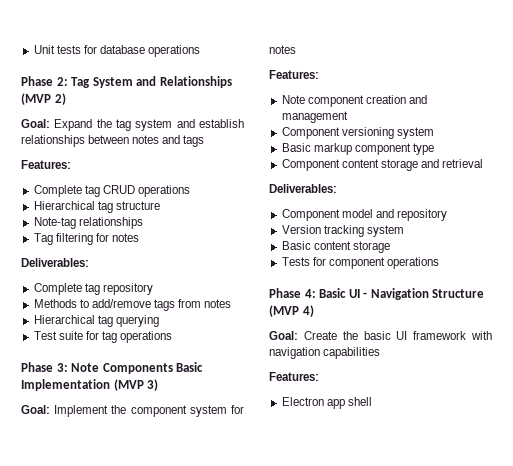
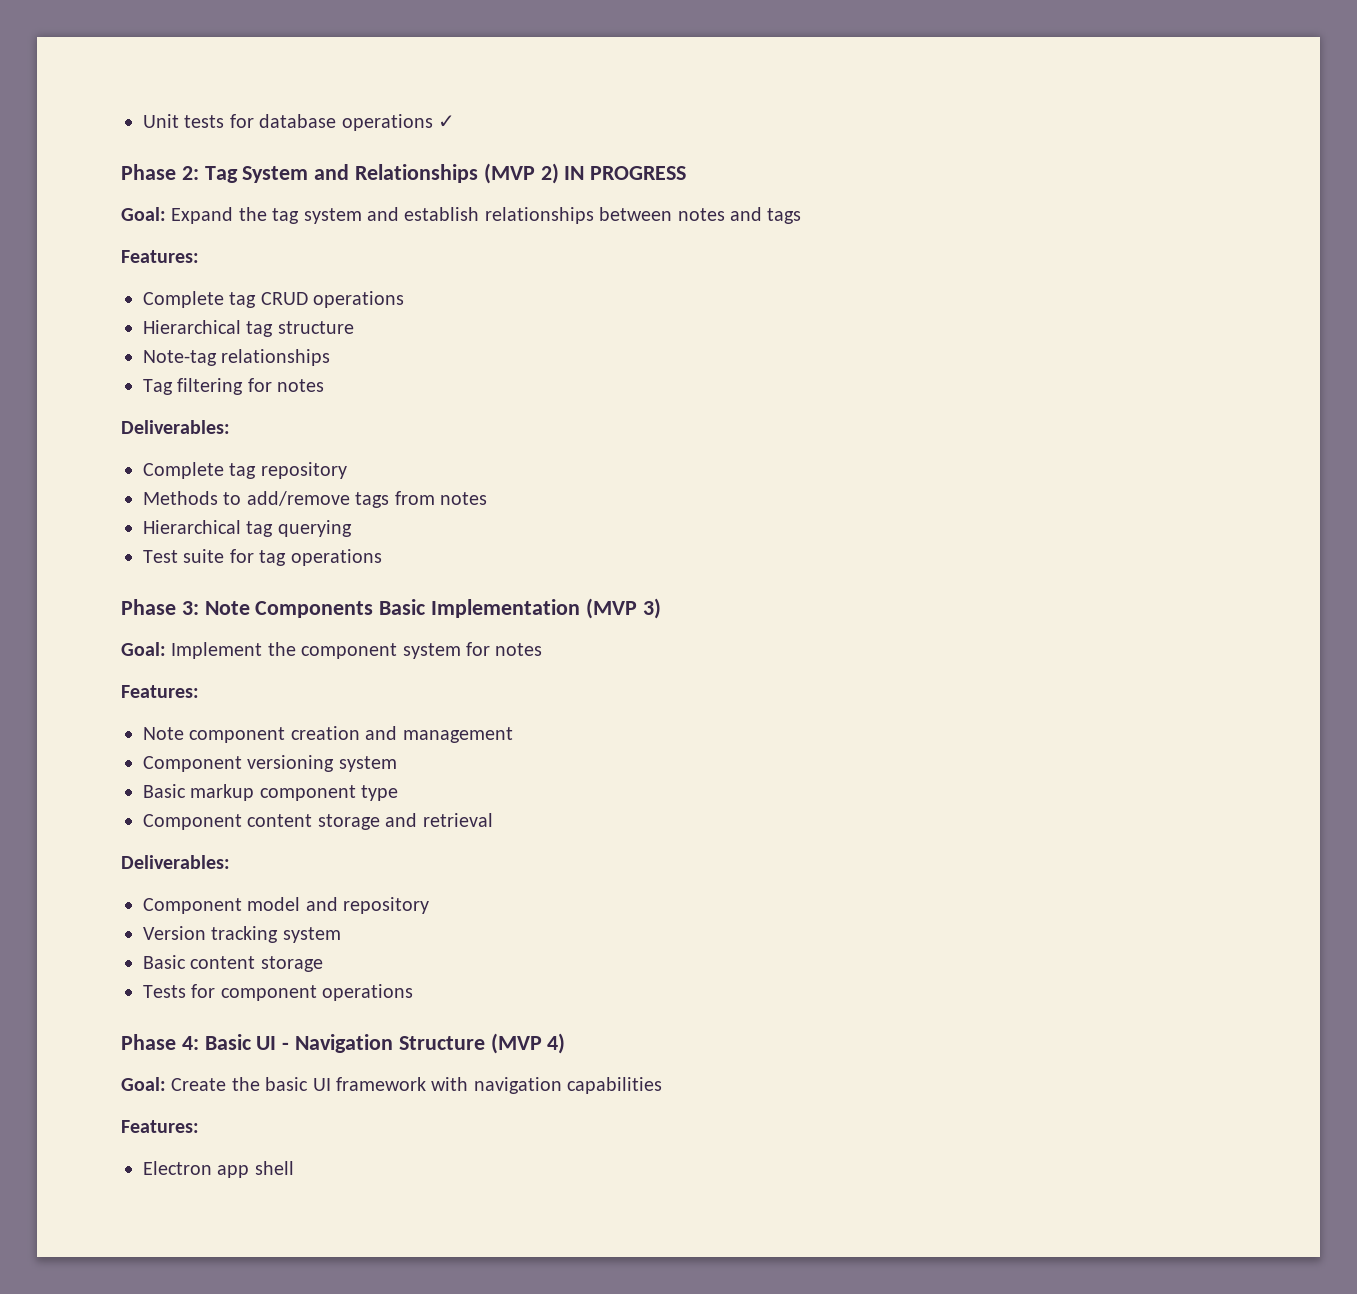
(201, 51) none -> [438,115,455,128] ✓
(66, 99) none -> [564,166,687,180] IN PROGRESS

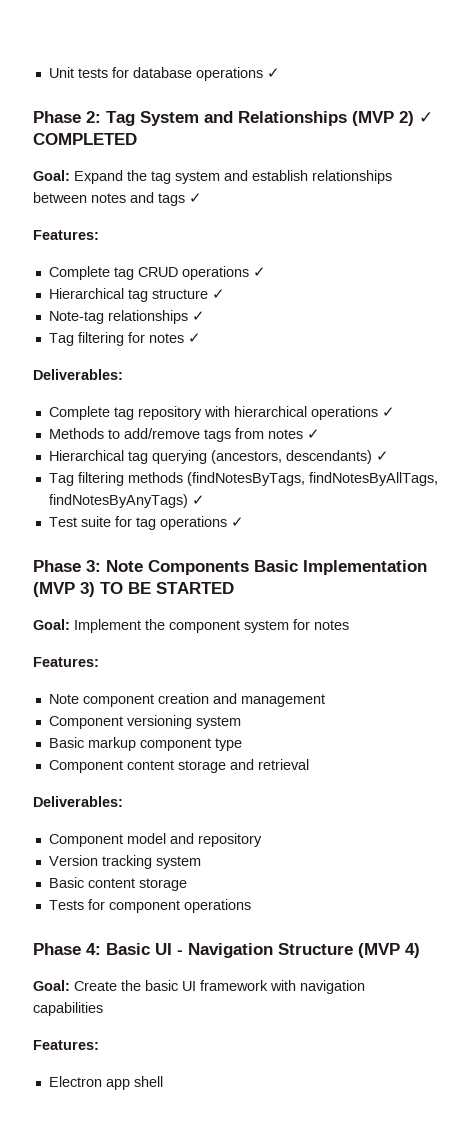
[564,166,687,180] IN PROGRESS -> [419,112,433,123] [33,133,137,145] ✓ COMPLETED
(802, 216) none -> [189,193,202,203] ✓
(405, 299) none -> [252,267,266,277] ✓
(354, 327) none -> [211,289,225,299] ✓
(331, 357) none -> [191,311,205,321] ✓
(325, 385) none -> [187,333,201,343] ✓
(347, 470) none -> [203,406,395,420] with hierarchical operations ✓
(487, 498) none -> [306,429,320,439] ✓
(352, 528) none -> [210,450,389,464] [48,472,438,486] [48,494,205,508] (ancestors, descendants) ✓ // Tag filtering methods (findNotesByTags, findNotesByAllTags, findNotesByAnyTags) ✓
(382, 557) none -> [230,517,244,527] ✓
(661, 608) none -> [100,582,234,594] TO BE STARTED

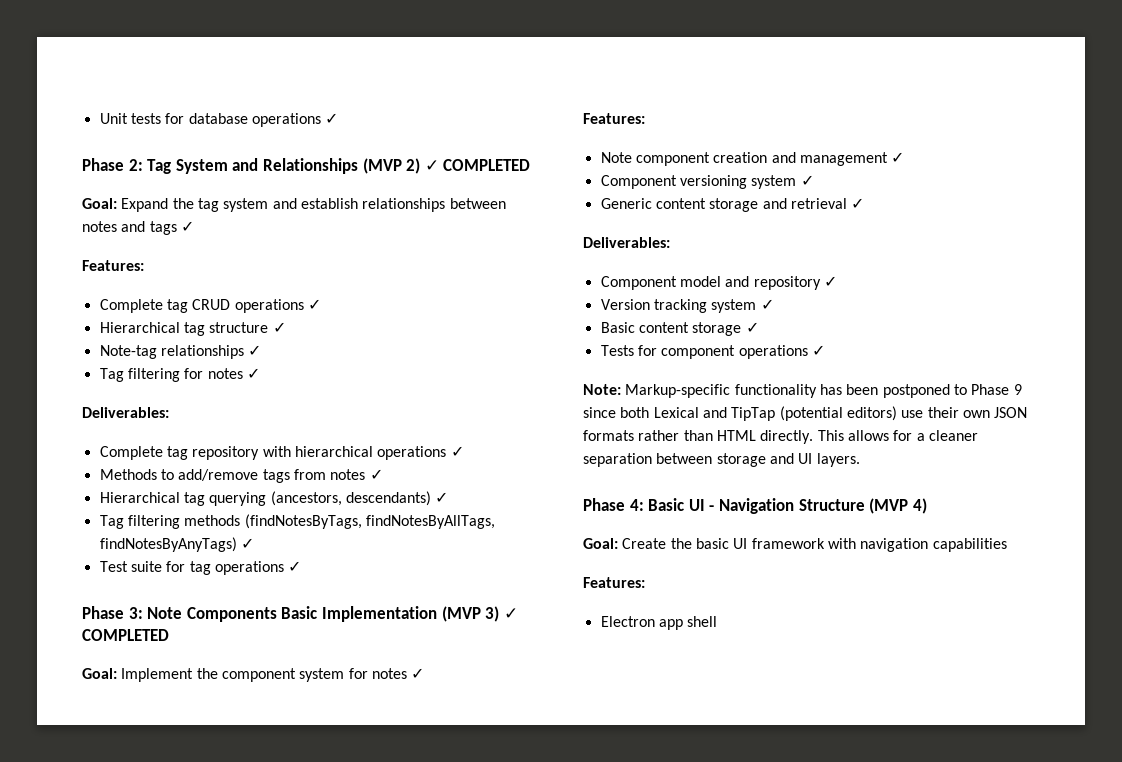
[100,582,234,594] TO BE STARTED -> [503,608,518,619] [82,629,169,641] ✓ COMPLETED
(349, 625) none -> [411,668,425,679] ✓
(325, 700) none -> [891,152,905,163] ✓
[48,737,242,751] [48,760,123,773] // Basic markup component type // Component -> [800,175,814,186] [600,198,652,209] ✓ // Generic
(309, 764) none -> [851,198,865,209] ✓
(262, 840) none -> [823,276,837,287] ✓
(201, 862) none -> [760,299,774,310] ✓
(187, 884) none -> [745,322,759,333] ✓
(251, 906) none -> [811,345,825,356] [583,384,1022,398] [583,406,1028,421] [583,430,978,444] [583,453,860,467] ✓ // Note: Markup-specific functionality has been postponed to Phase 9 since both Lexical and TipTap (potential editors) use their own JSON formats rather than HTML directly. This allows for a cleaner separation between storage and UI layers.

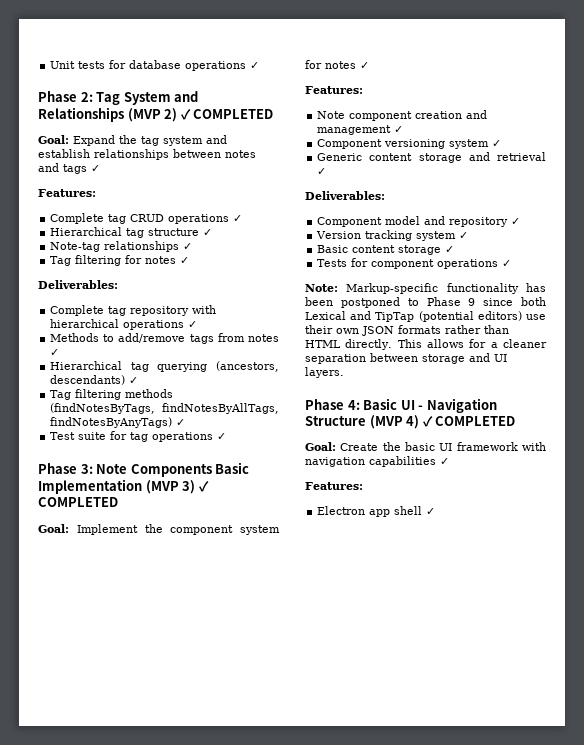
(927, 506) none -> [422,416,516,427] ✓ COMPLETED
(1007, 545) none -> [440,458,449,465] ✓
(718, 621) none -> [426,508,436,515] ✓

